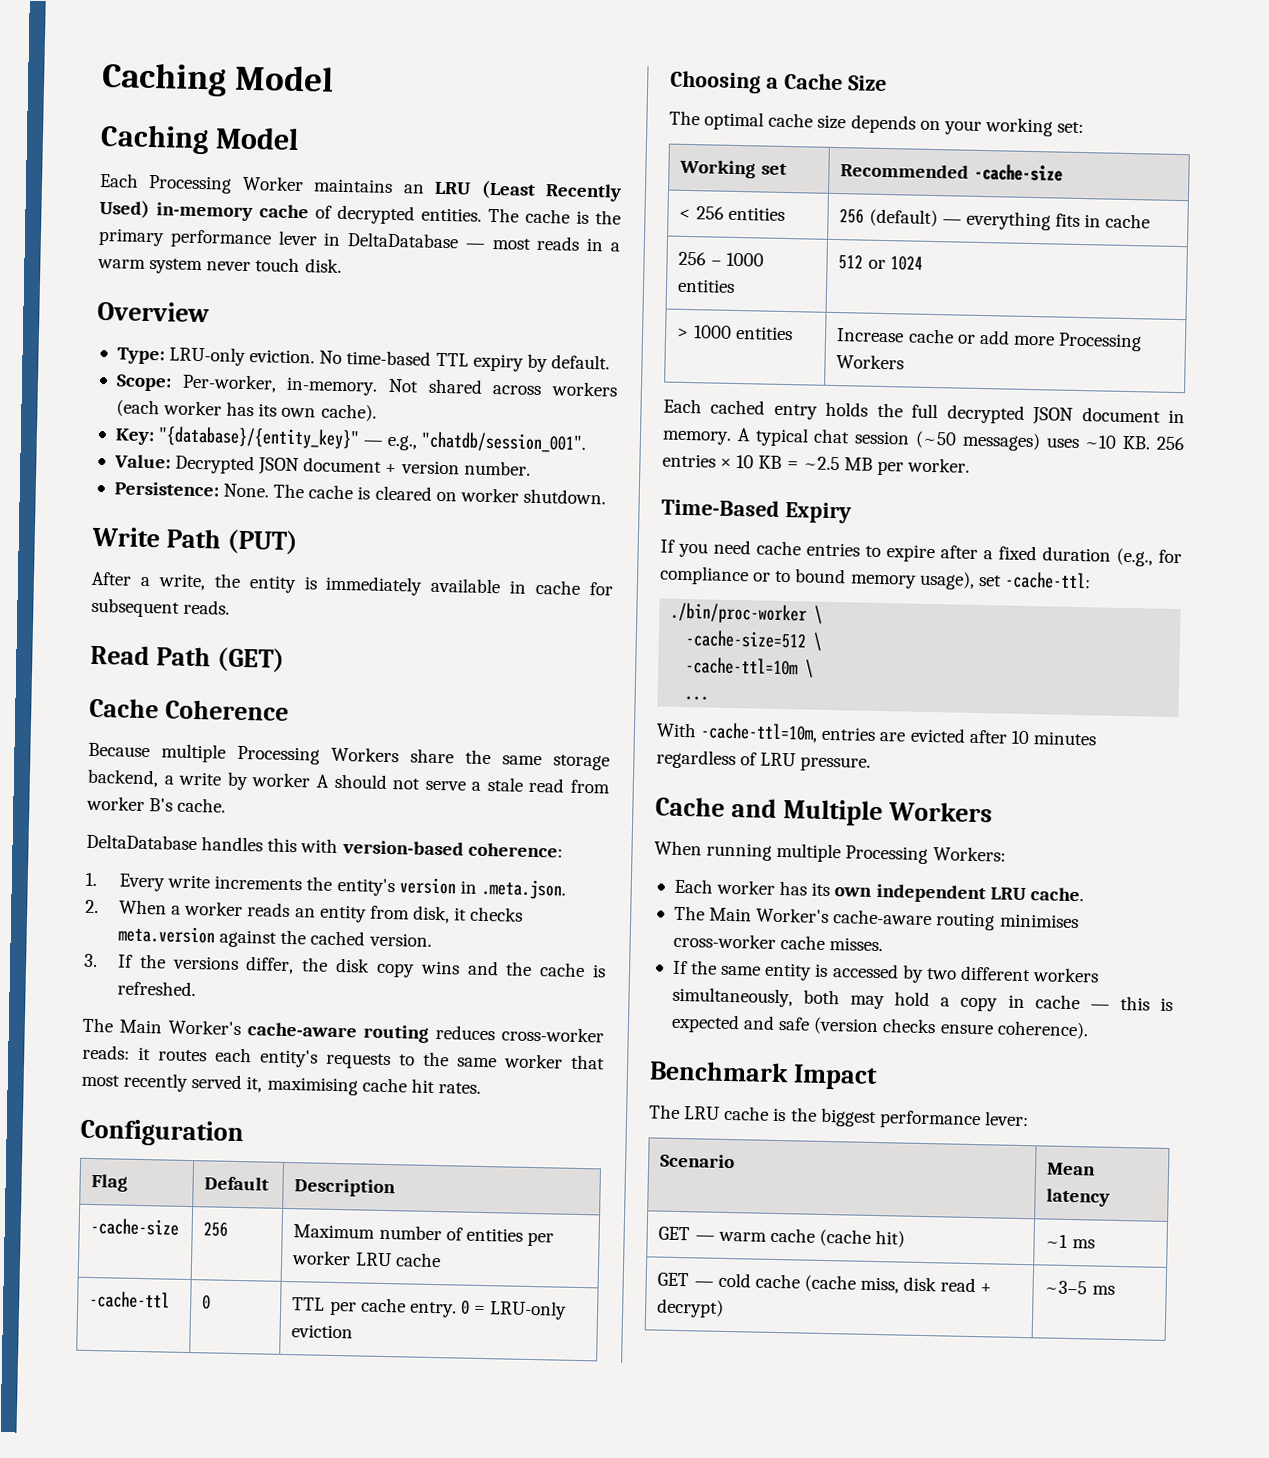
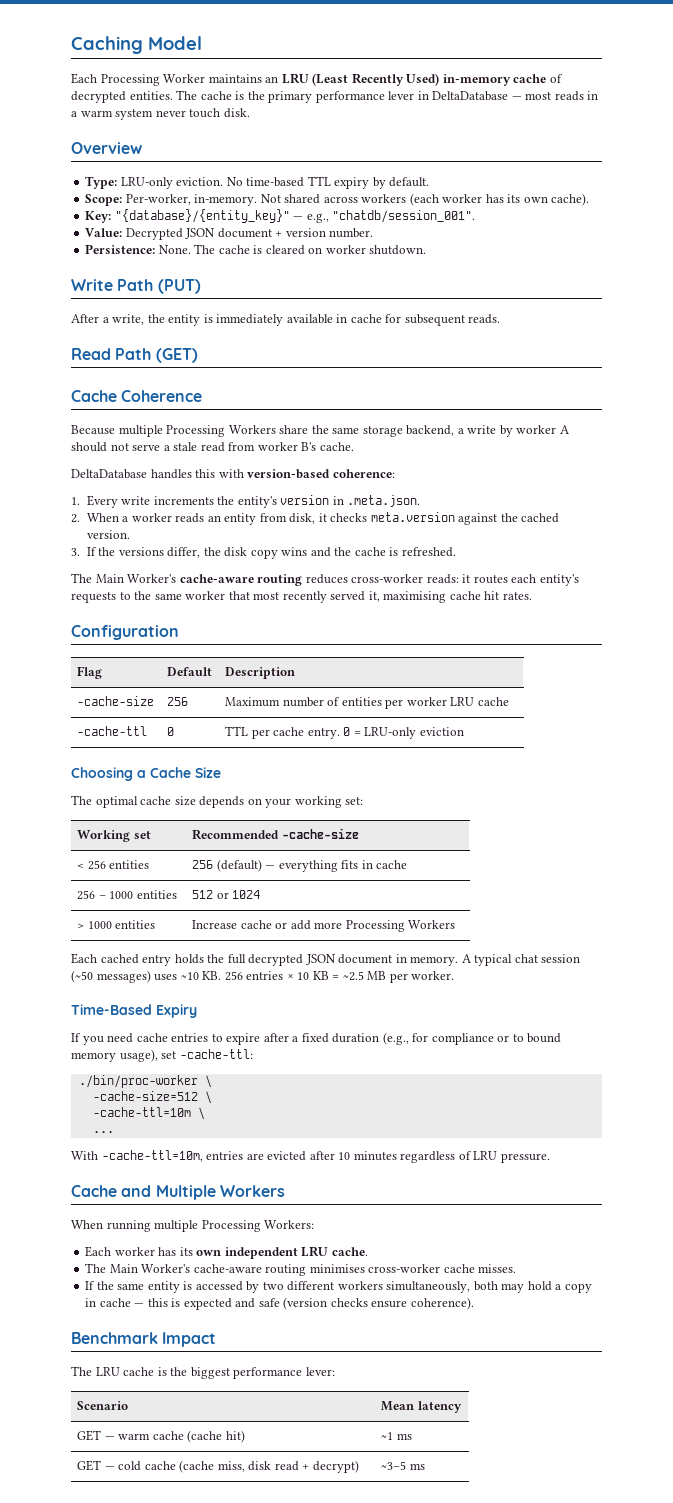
[101,61,335,97] [100,123,299,155] Caching Model // Caching Model -> [71,36,202,54] Caching Model

